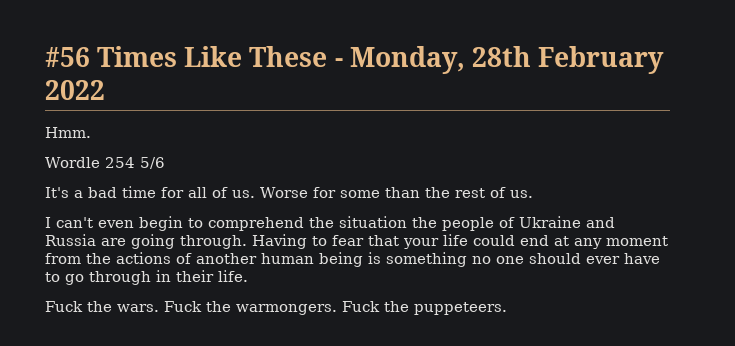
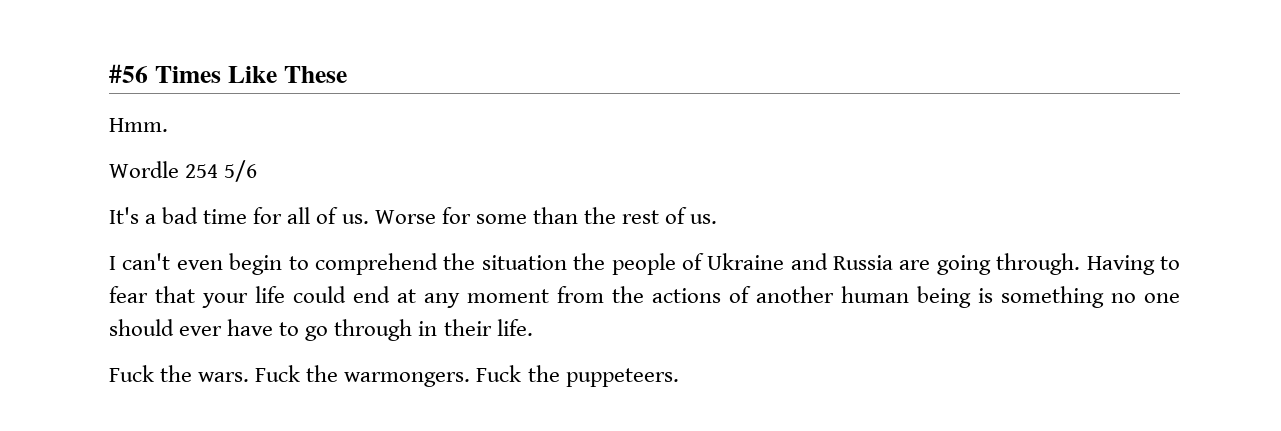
[334,46,665,74] [45,80,105,100] - Monday, 28th February 2022 -> (347, 74) none

